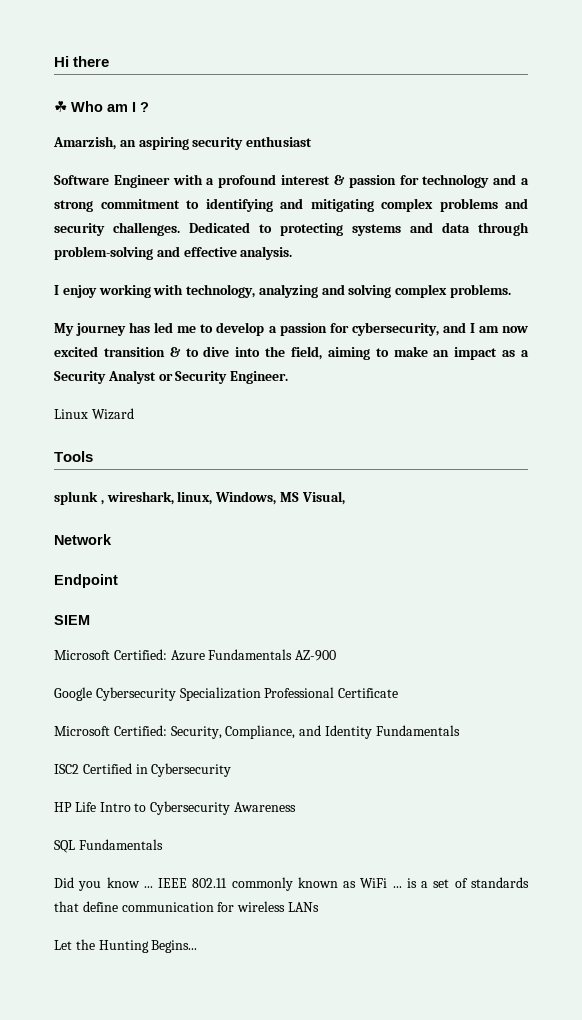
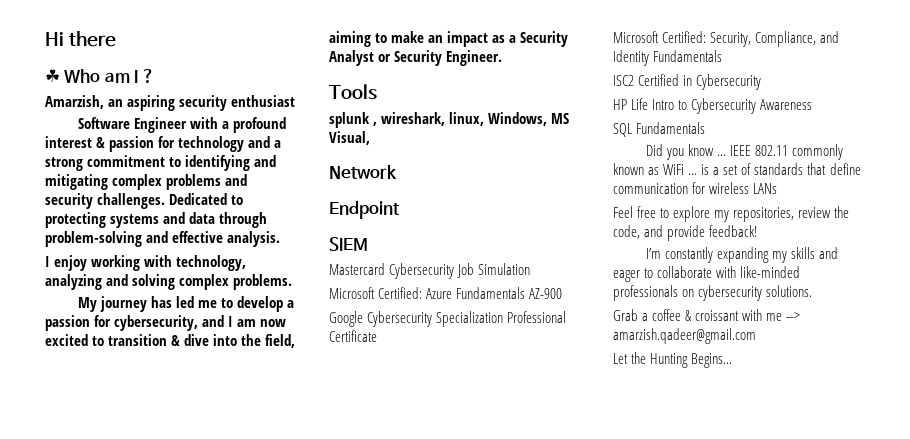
(98, 351) none -> [92,336,105,346] to
[185,348,199,357] to -> (181, 340) none
[54,408,134,420] // Linux Wizard -> (503, 58) none
(90, 620) none -> [329,263,531,279] // Mastercard Cybersecurity Job Simulation
(319, 907) none -> [613,206,850,222] [613,225,758,241] [645,247,839,263] [613,266,801,282] [613,285,813,301] [613,309,801,321] [613,328,756,344] // Feel free to explore my repositories, review the code, and provide feedback! // I’m constantly expanding my skills and eager to collaborate with like-minded professionals on cybersecurity solutions. // Grab a coffee & croissant with me --> amarzish.qadeer@gmail.com

